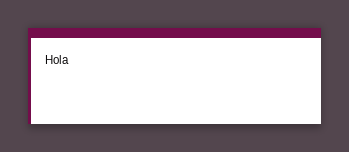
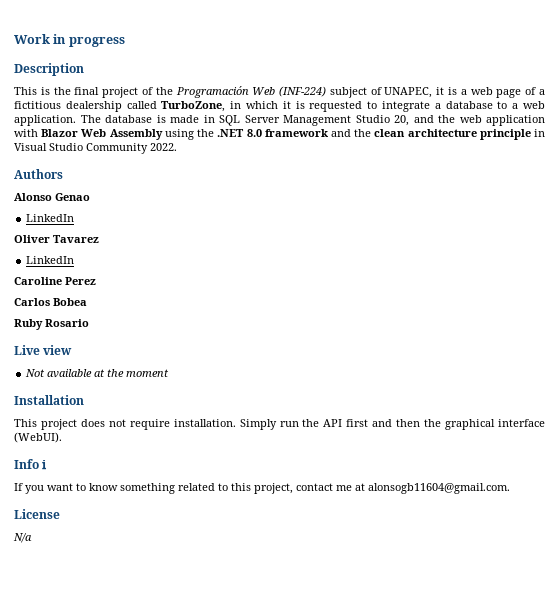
[45,55,69,64] Hola -> [14,34,125,47] [14,63,84,76] [14,86,545,98] [14,101,546,112] [14,115,545,126] [14,129,546,140] [14,143,177,154] [14,169,63,179] [14,193,90,201] [26,214,75,222] [14,235,99,243] [26,256,75,264] [14,277,96,285] [14,298,87,306] [14,319,89,330] [14,345,73,355] [25,369,170,378] [14,395,84,405] [14,419,545,430] [14,432,62,443] [14,459,48,470] [14,483,510,494] [14,509,60,519] [13,533,32,543] Work in progress // Description // This is the final project of the Programación Web (INF-224) subject of UNAPEC, it is a web page of a fictitious dealership called TurboZone, in which it is requested to integrate a database to a web application. The database is made in SQL Server Management Studio 20, and the web application with Blazor Web Assembly using the .NET 8.0 framework and the clean architecture principle in Visual Studio Community 2022. // Authors // Alonso Genao // LinkedIn // Oliver Tavarez // LinkedIn // Caroline Perez // Carlos Bobea // Ruby Rosario // Live view // Not available at the moment // Installation // This project does not require installation. Simply run the API first and then the graphical interface (WebUI). // Info ℹ // If you want to know something related to this project, contact me at alonsogb11604@gmail.com. // License // N/a

